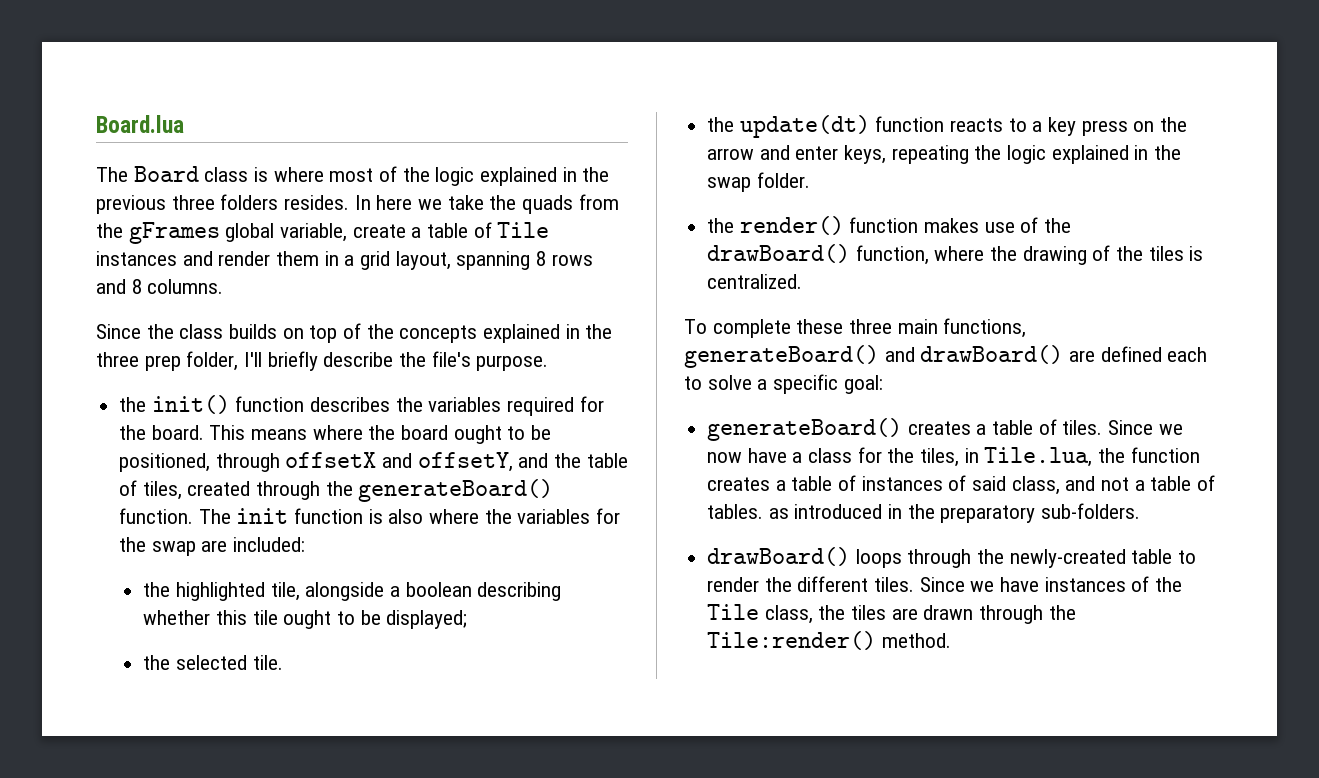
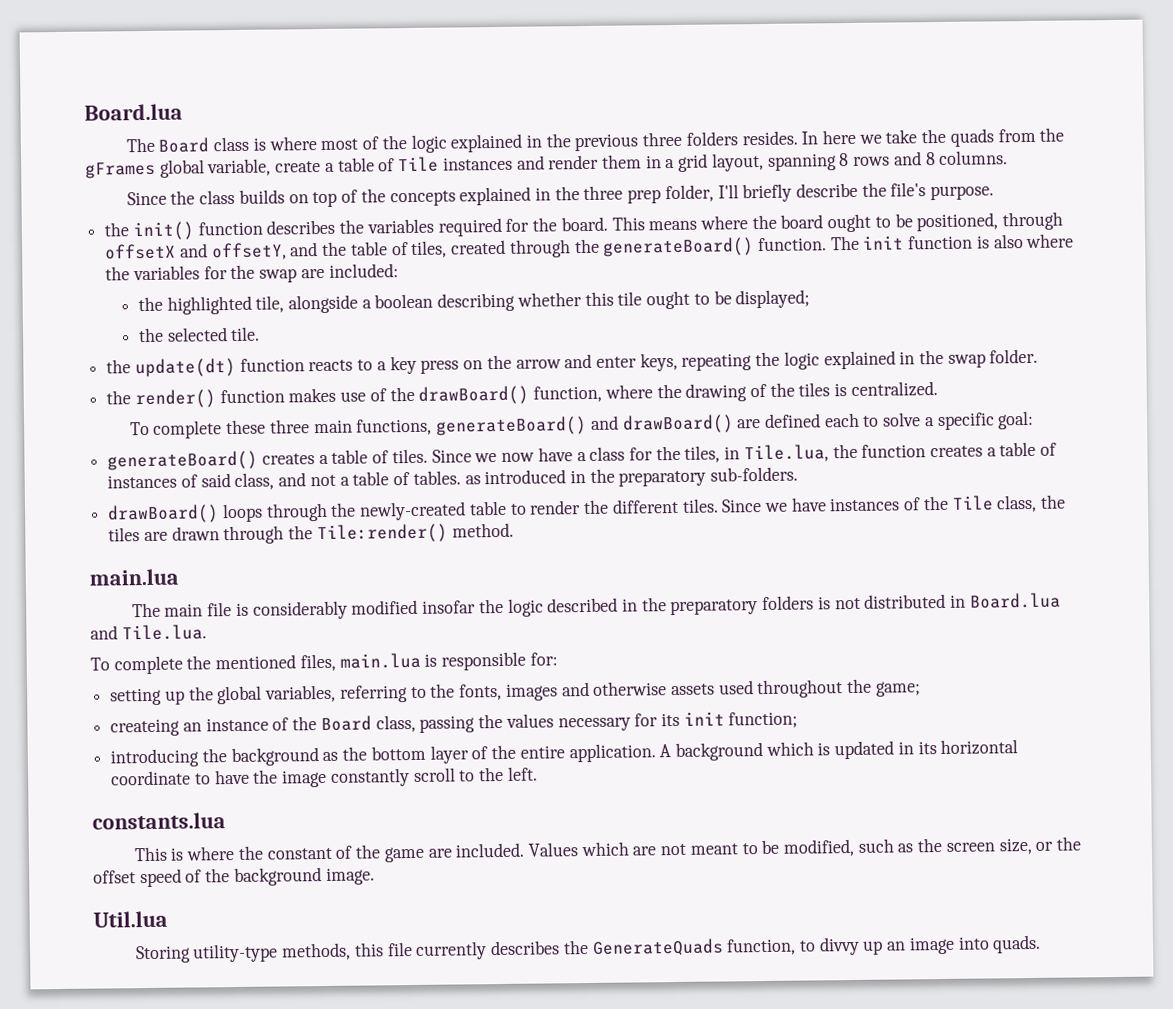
(951, 640) none -> [89,568,179,586] [131,592,1061,620] [90,624,207,641] [90,651,558,675] [110,678,921,706] [110,711,799,737] [110,739,1019,768] [110,766,538,788] [92,812,226,830] [133,836,1082,863] [93,867,375,888] [93,910,168,928] [134,934,1042,964] // main.lua // The main file is considerably modified insofar the logic described in the preparatory folders is not distributed in Board.lua and Tile.lua. // To complete the mentioned files, main.lua is responsible for: // setting up the global variables, referring to the fonts, images and otherwise assets used throughout the game; // createing an instance of the Board class, passing the values necessary for its init function; // introducing the background as the bottom layer of the entire application. A background which is updated in its horizontal coordinate to have the image constantly scroll to the left. // constants.lua // This is where the constant of the game are included. Values which are not meant to be modified, such as the screen size, or the offset speed of the background image. // Util.lua // Storing utility-type methods, this file currently describes the GenerateQuads function, to divvy up an image into quads.

